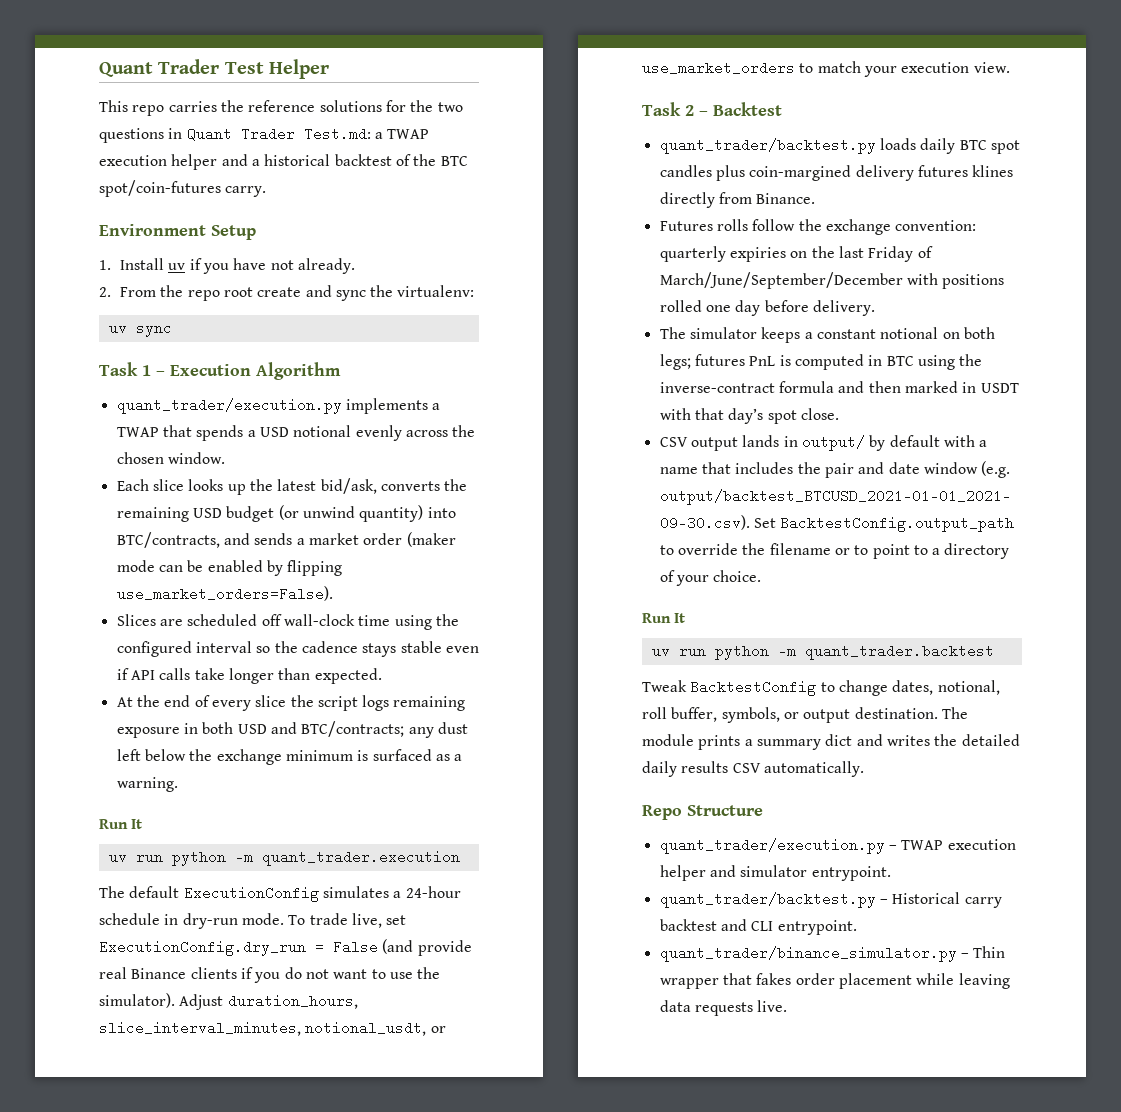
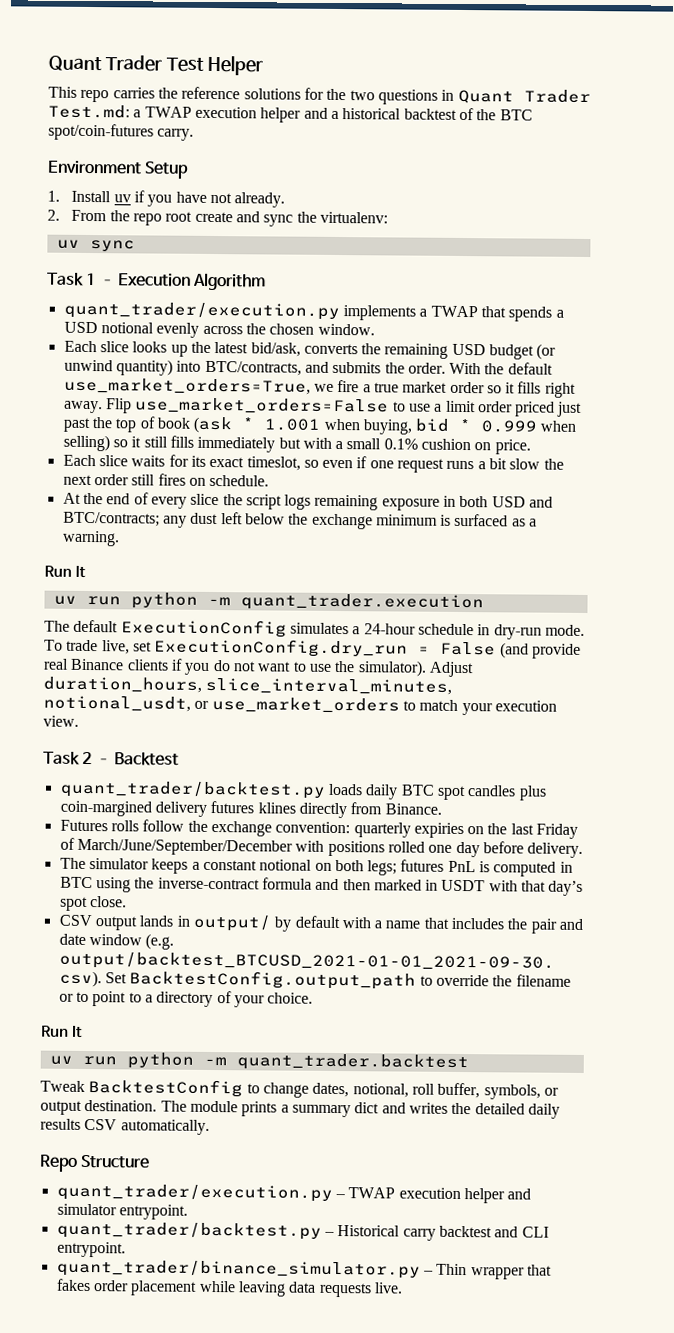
[254,532,456,547] [116,560,343,576] [116,586,333,601] [116,614,459,630] [116,641,479,657] [116,668,382,684] sends a market order (maker mode can be enabled by flipping use_market_orders=False). // Slices are scheduled off wall-clock time using the configured interval so the cadence stays stable even if API calls take longer than expected. -> [332,361,553,375] [63,377,576,398] [63,397,583,417] [62,416,577,435] [62,434,531,455] [62,454,564,473] [62,473,270,487] submits the order. With the default use_market_orders=True, we fire a true market order so it fills right away. Flip use_market_orders=False to use a limit order priced just past the top of book (ask * 1.001 when buying, bid * 0.999 when selling) so it still fills immediately but with a small 0.1% cushion on price. // Each slice waits for its exact timeslot, so even if one request runs a bit slow the next order still fires on schedule.

